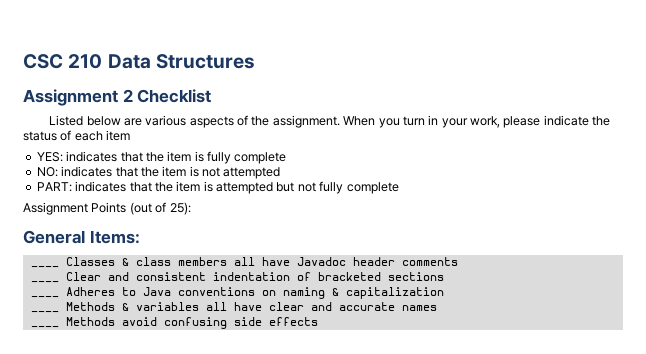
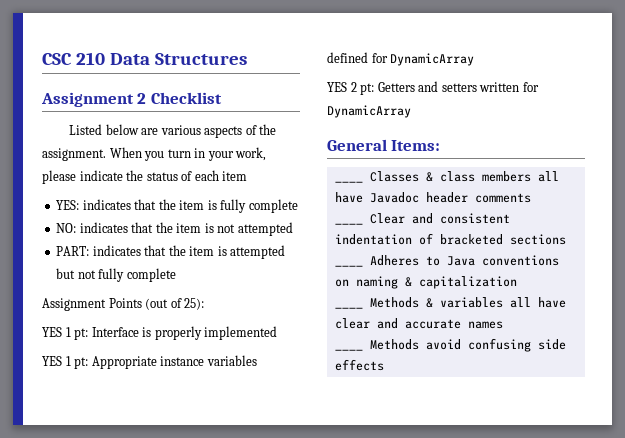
(191, 208) none -> [42,326,278,340] [42,355,257,369] [327,52,475,66] [327,81,539,95] [327,105,411,118] // YES 1 pt: Interface is properly implemented // YES 1 pt: Appropriate instance variables defined for DynamicArray // YES 2 pt: Getters and setters written for DynamicArray

